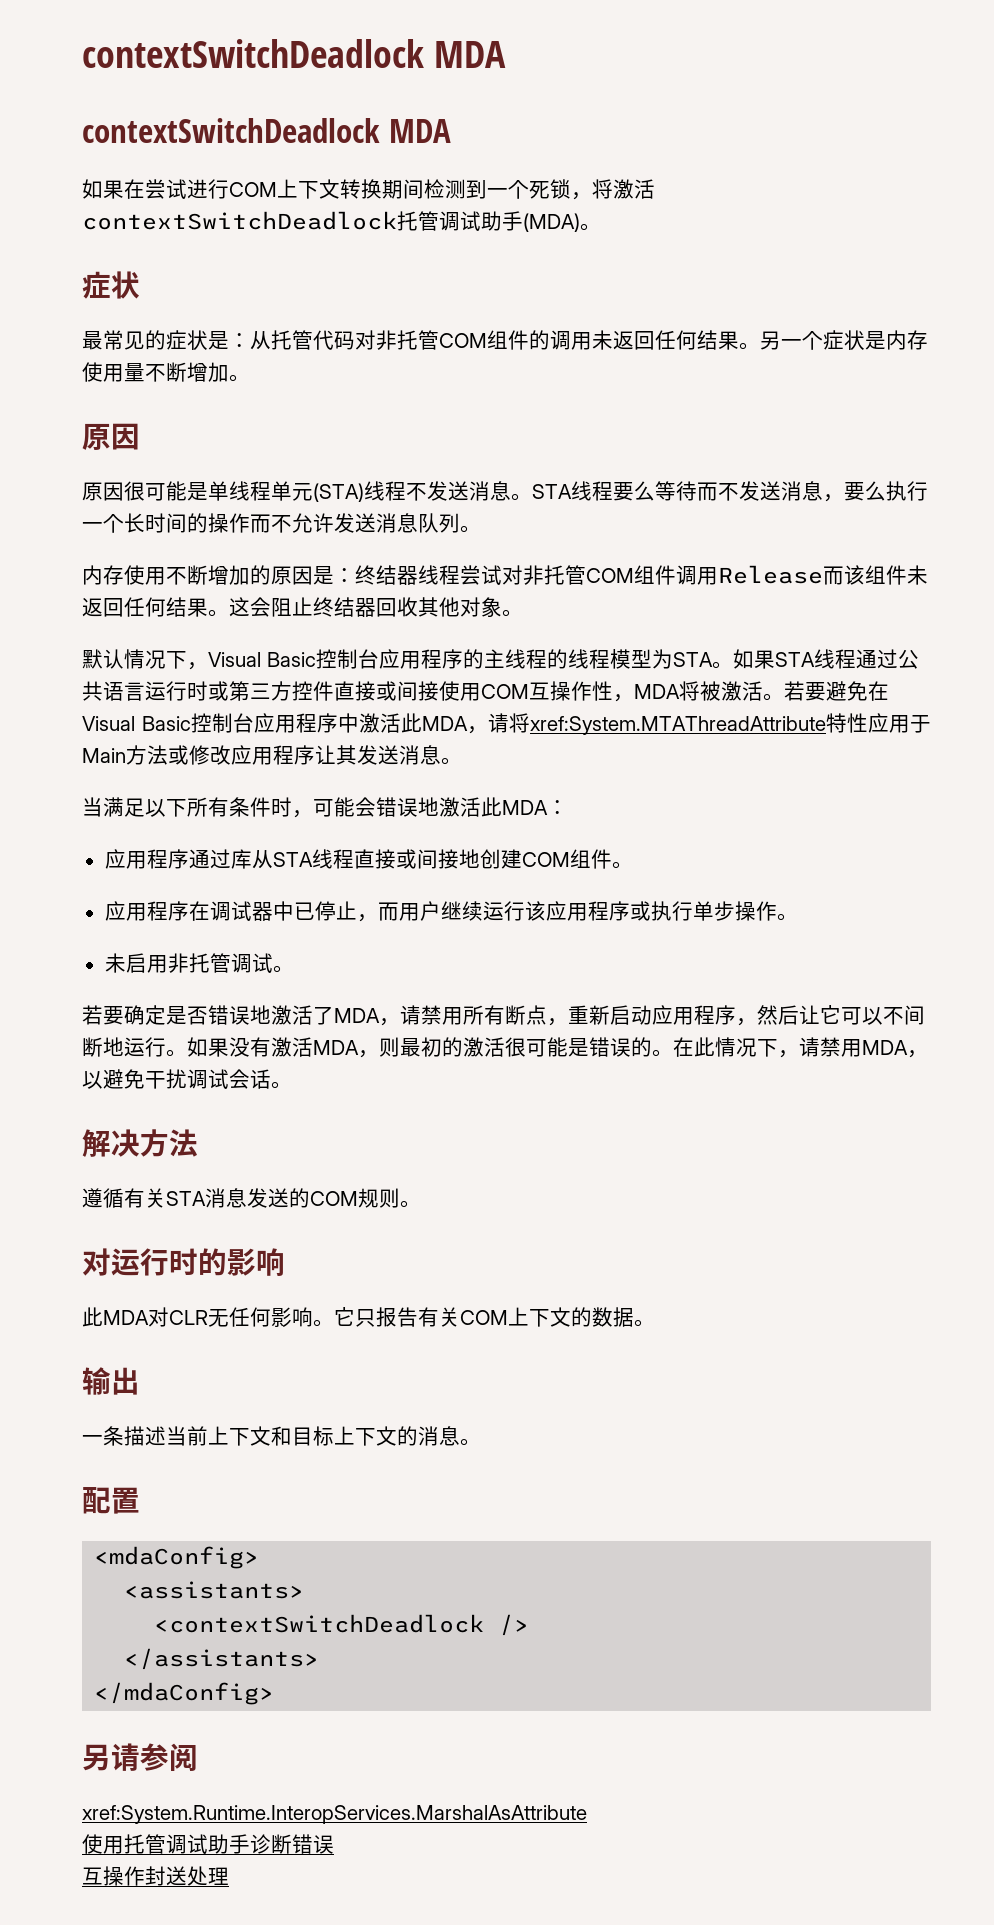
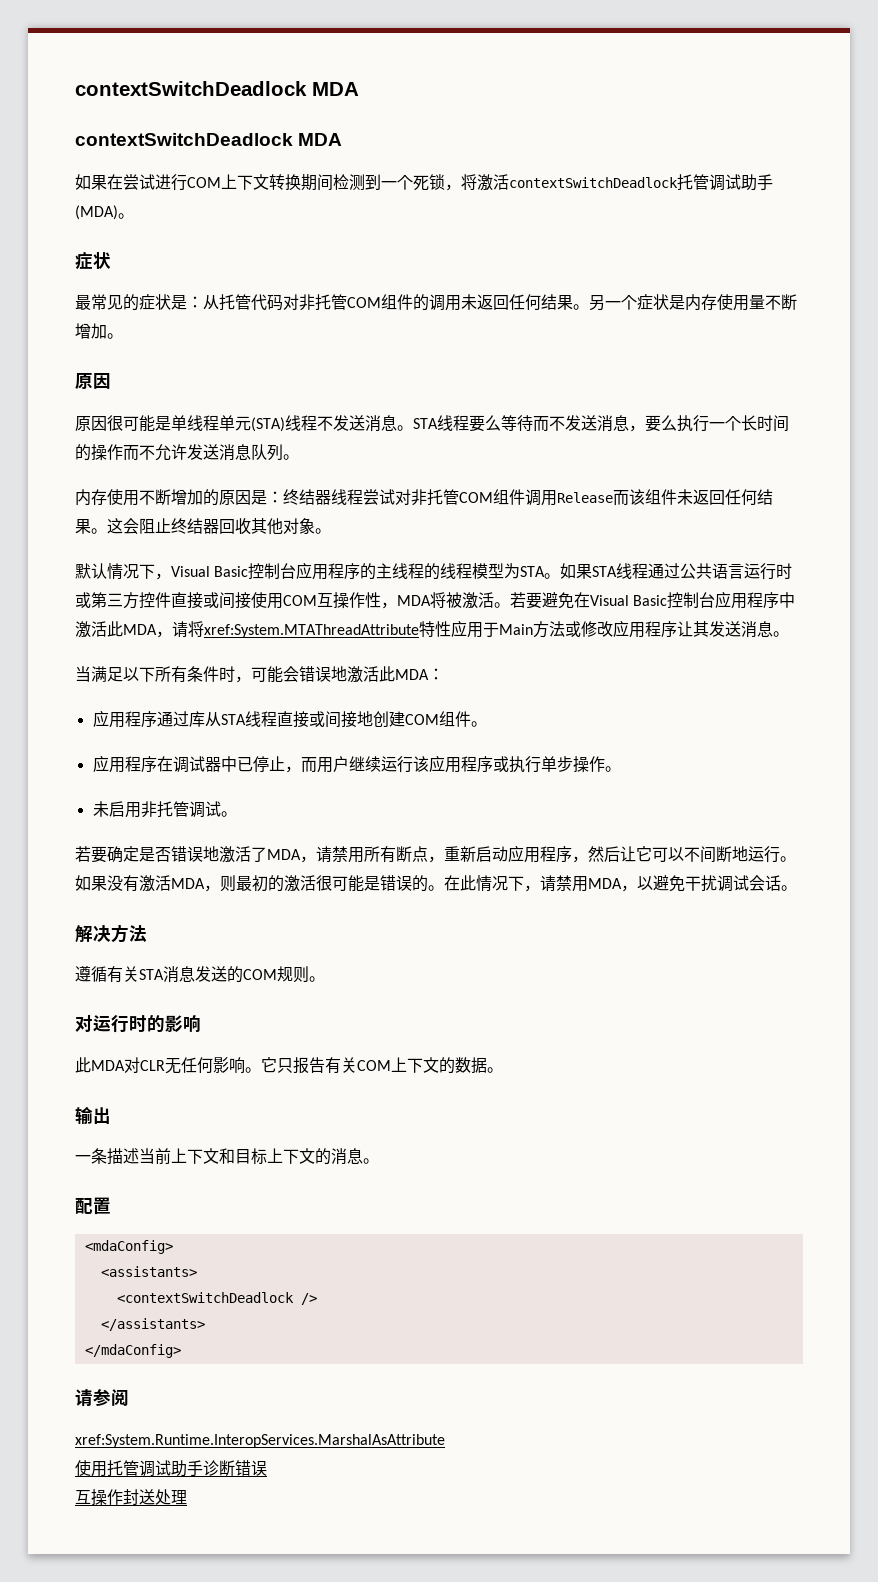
[82,1744,111,1771] 另 -> (181, 1351) none

